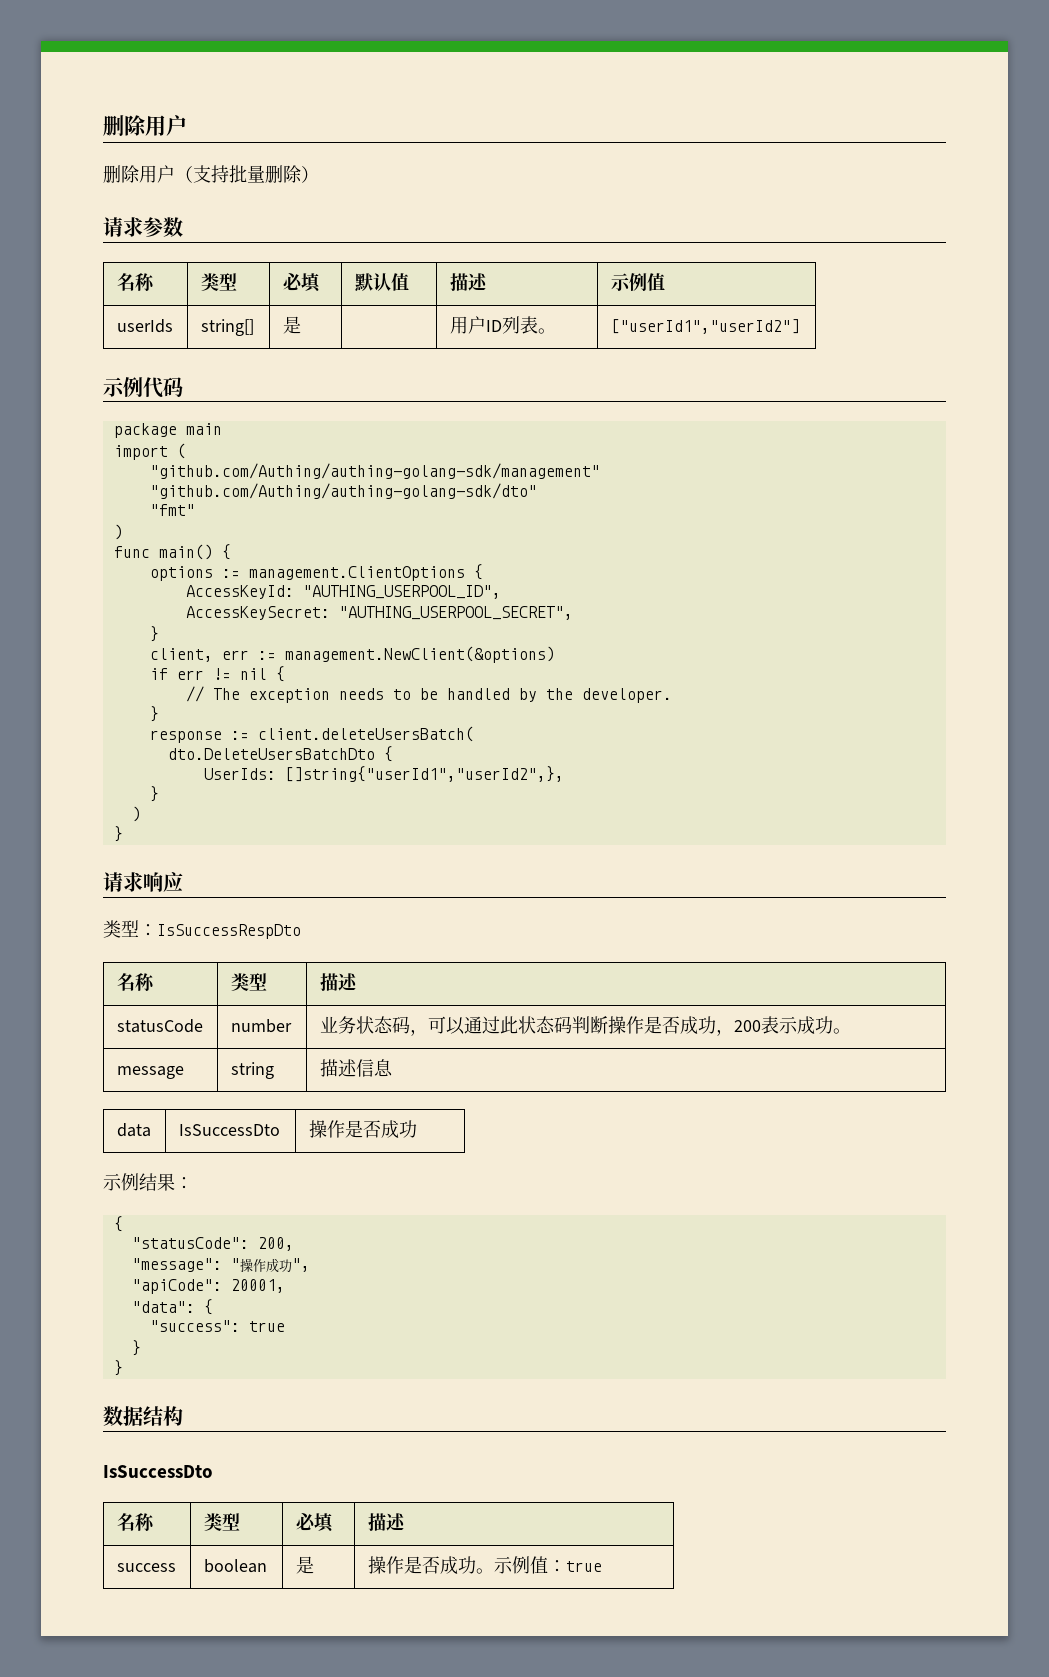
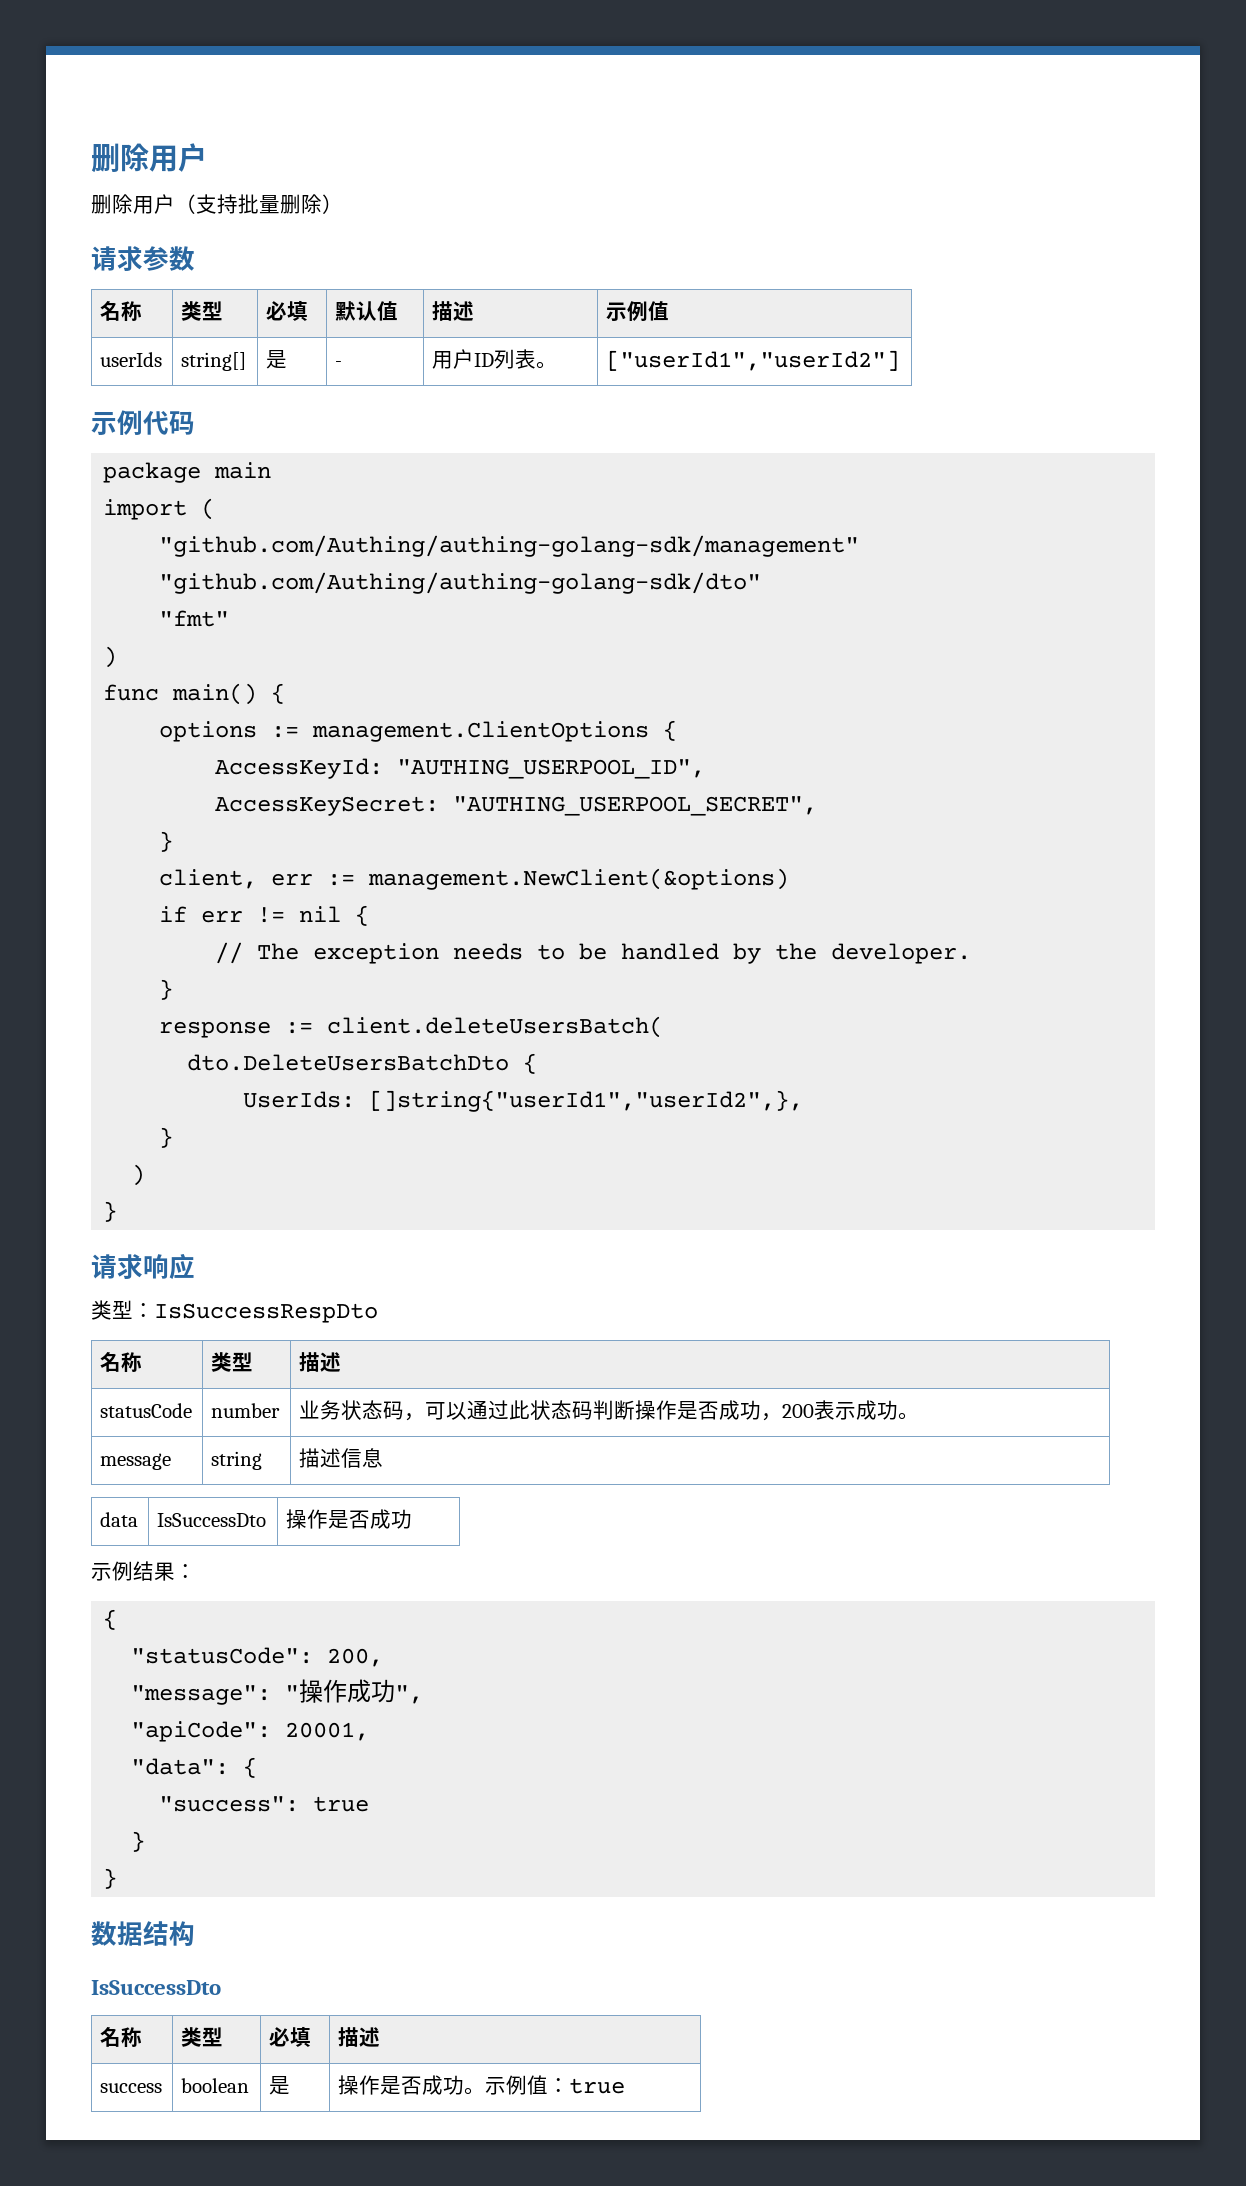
(301, 325) none -> [335,361,343,367] -

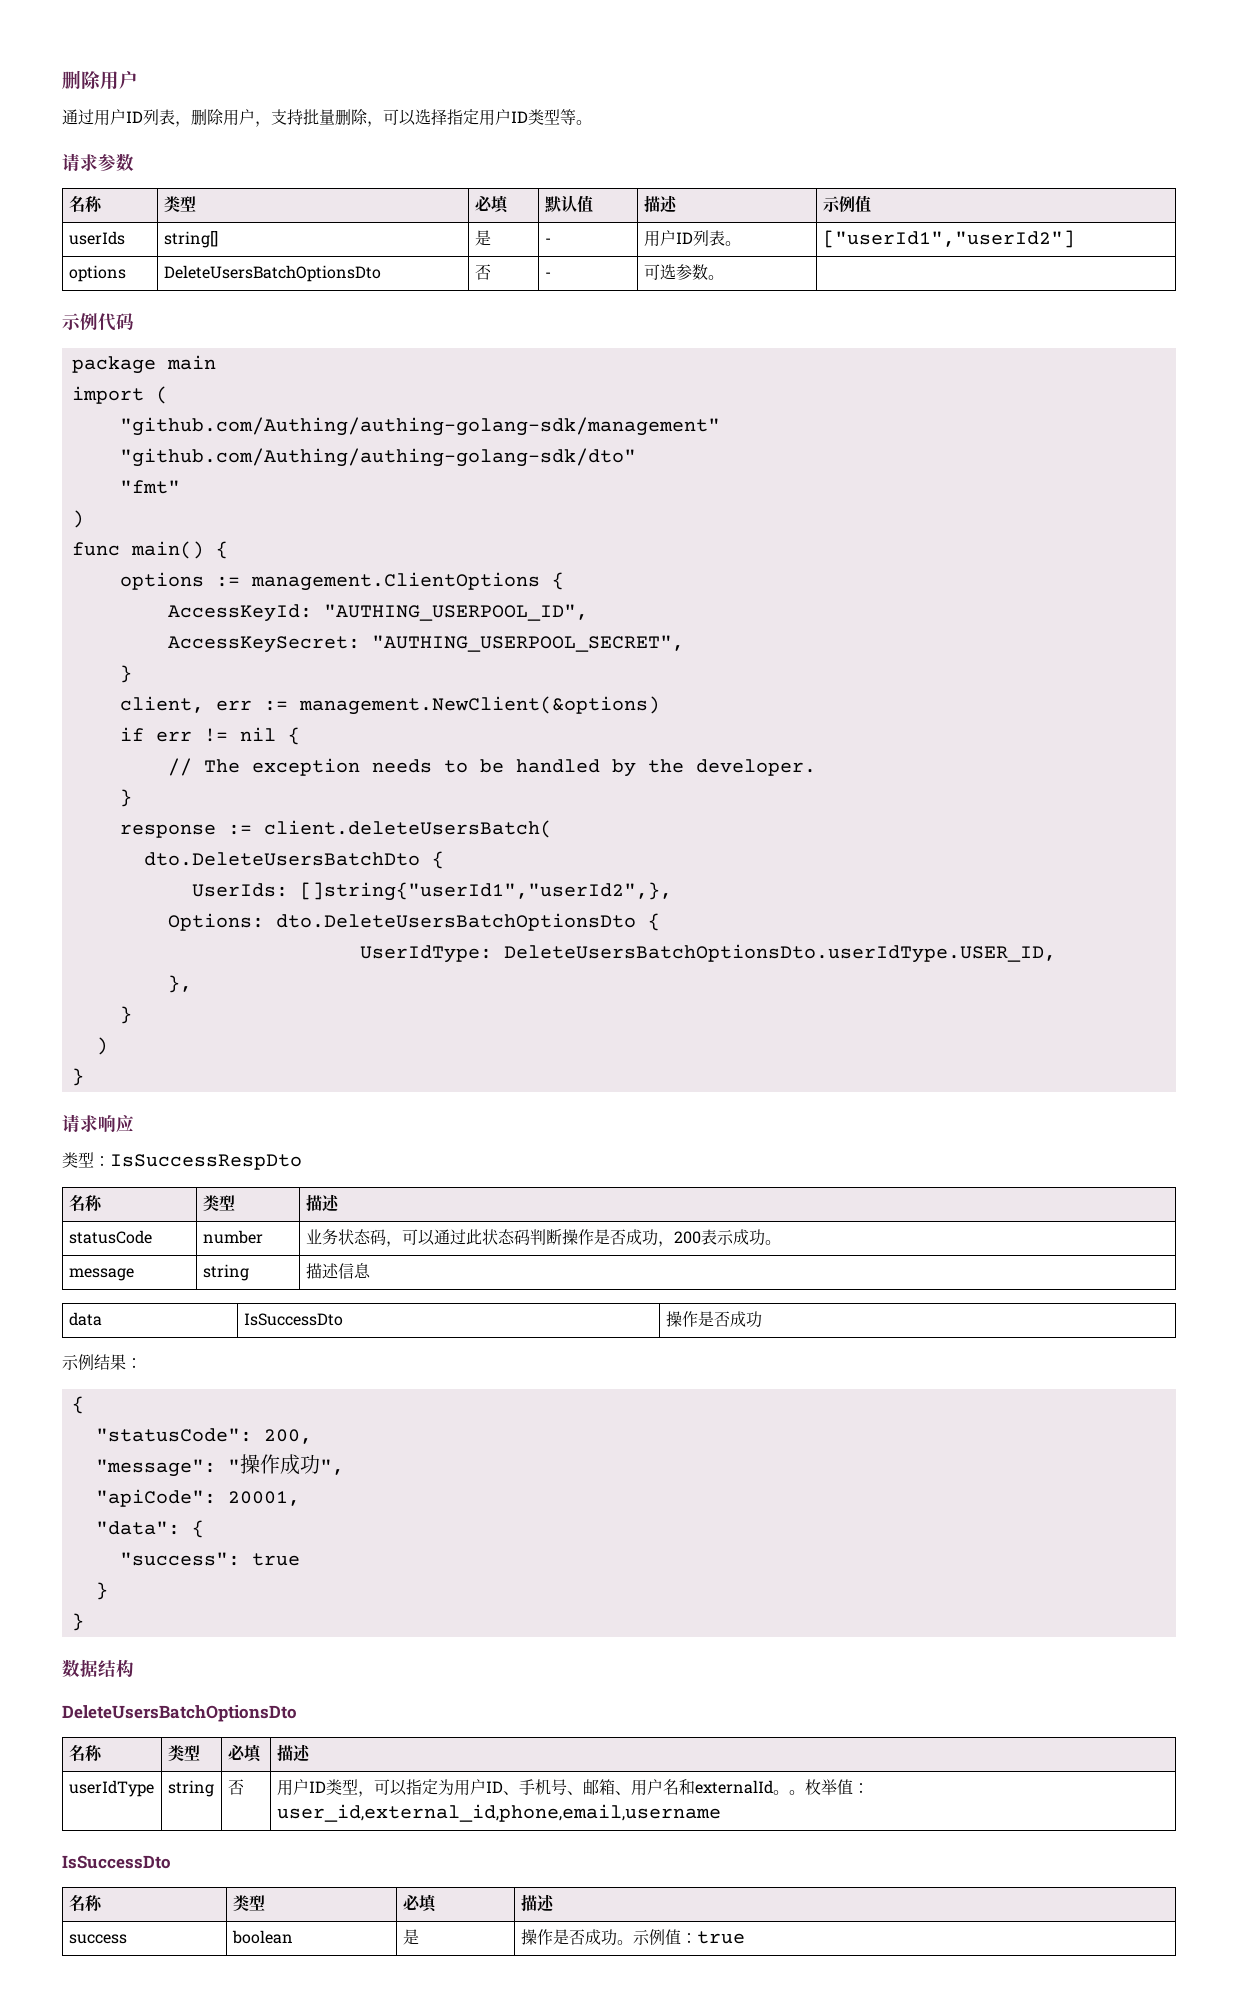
[91,194,196,214] 删除用户（ -> [62,109,271,127] 通过用户ID列表，删除用户，
[322,194,343,214] ） -> [367,109,592,127] ，可以选择指定用户ID类型等。
(901, 360) none -> [68,265,126,282] [163,265,381,282] [474,264,491,280] [544,272,551,278] [643,264,724,280] // options | DeleteUsersBatchOptionsDto | 否 | - | 可选参数。 |
(804, 1101) none -> [167,913,660,931] [359,944,1056,963] [167,975,192,993] // Options: dto.DeleteUsersBatchOptionsDto { // UserIdType: DeleteUsersBatchOptionsDto.userIdType.USER_ID, // },
(195, 1933) none -> [62,1705,297,1722] [68,1744,103,1762] [167,1745,200,1762] [227,1744,263,1763] [276,1744,310,1762] [68,1780,154,1797] [167,1780,214,1797] [227,1779,244,1795] [276,1779,869,1797] [276,1804,721,1822] // DeleteUsersBatchOptionsDto // 名称 | 类型 | 必填 | 描述 // userIdType | string | 否 | 用户ID类型，可以指定为用户ID、手机号、邮箱、用户名和externalId。。枚举值：user_id,external_id,phone,email,username

